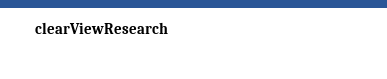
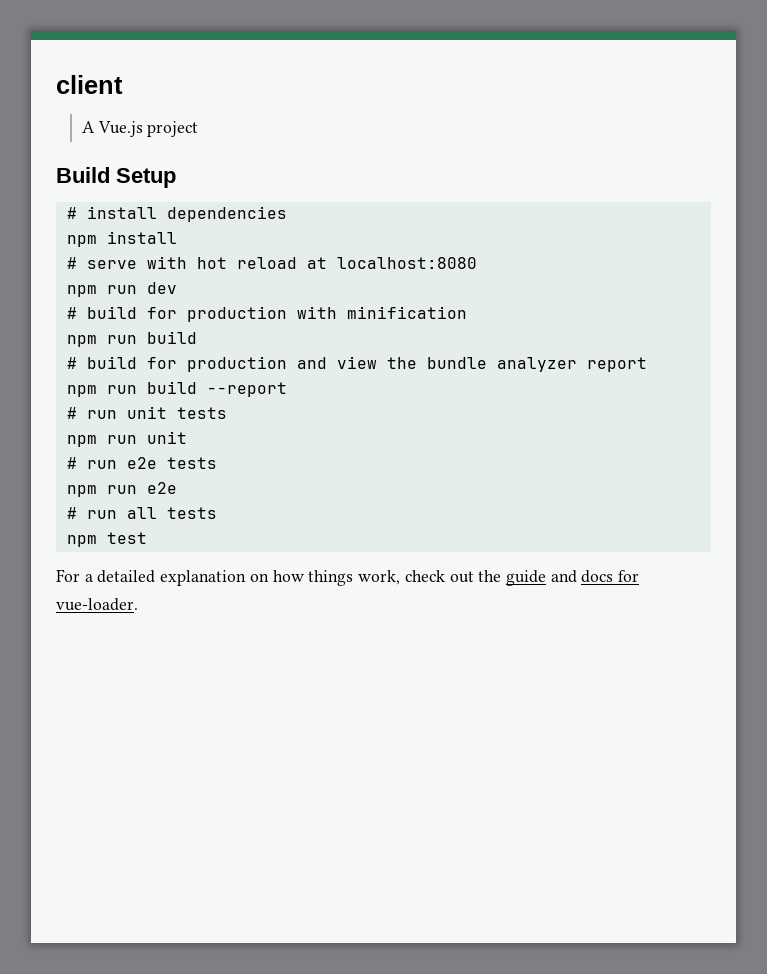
[35,22,168,34] clearViewResearch -> [56,75,123,94] [81,121,199,137] [56,167,176,188] [66,206,287,222] [66,231,177,247] [66,256,477,269] [66,282,177,297] [66,306,467,322] [66,331,197,347] [66,356,647,372] [66,381,287,397] [66,406,227,419] [66,431,187,447] [66,457,217,469] [66,482,177,497] [66,507,217,519] [66,532,147,547] [56,569,640,586] [56,598,138,611] client // A Vue.js project // Build Setup // # install dependencies // npm install // # serve with hot reload at localhost:8080 // npm run dev // # build for production with minification // npm run build // # build for production and view the bundle analyzer report // npm run build --report // # run unit tests // npm run unit // # run e2e tests // npm run e2e // # run all tests // npm test // For a detailed explanation on how things work, check out the guide and docs for vue-loader.

